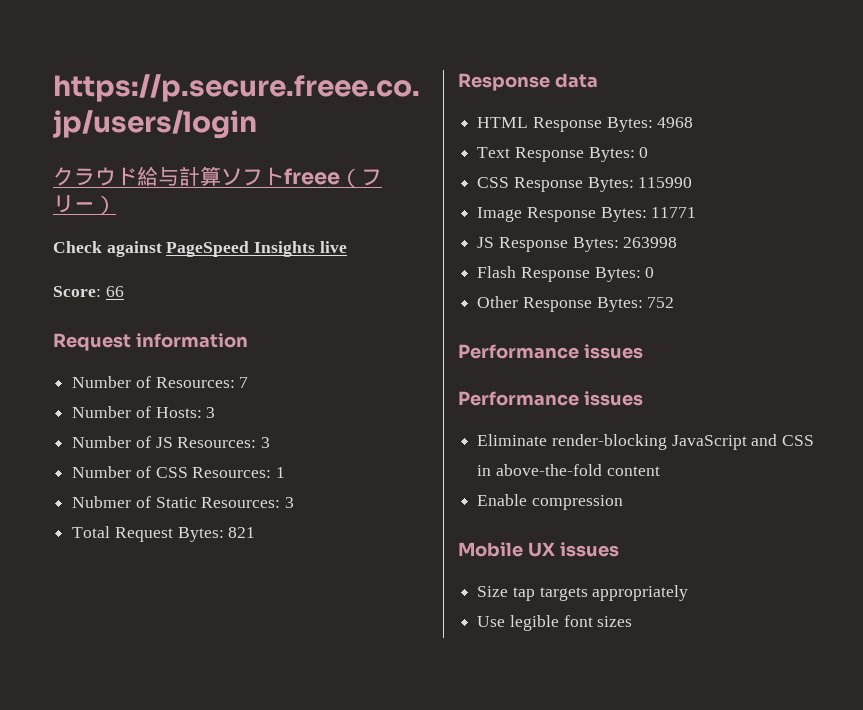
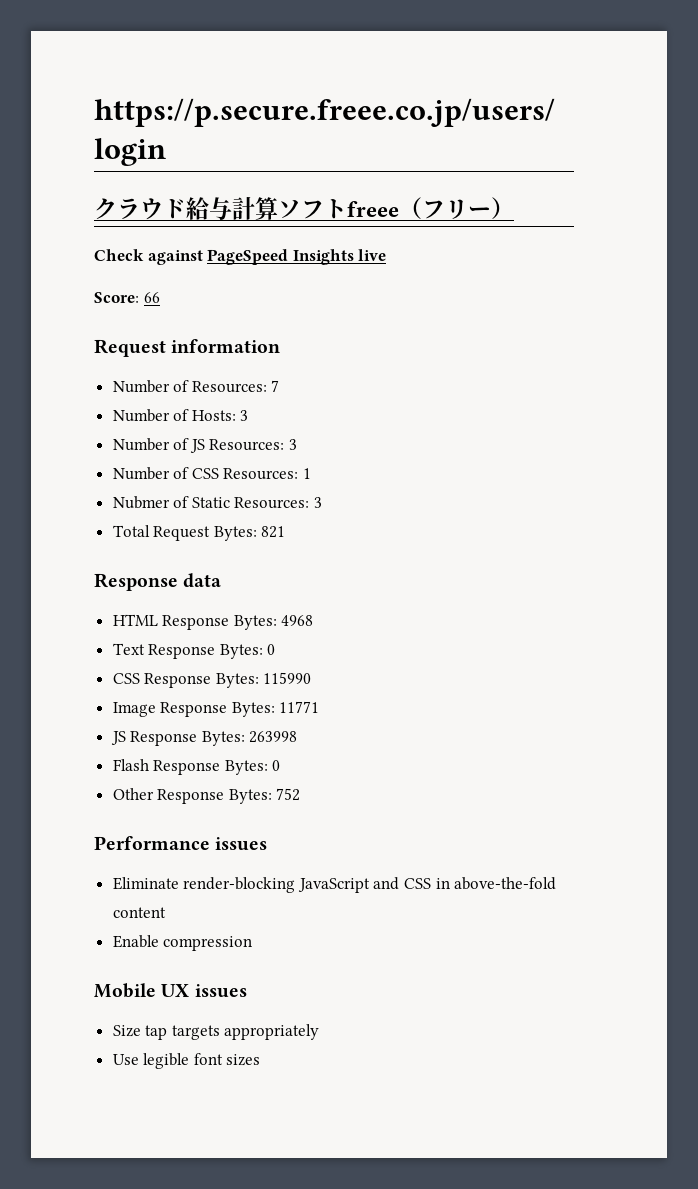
[458,391,643,406] // Performance issues -> (268, 844) none

